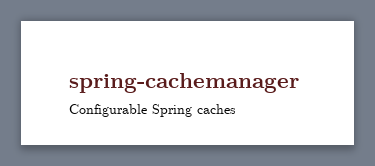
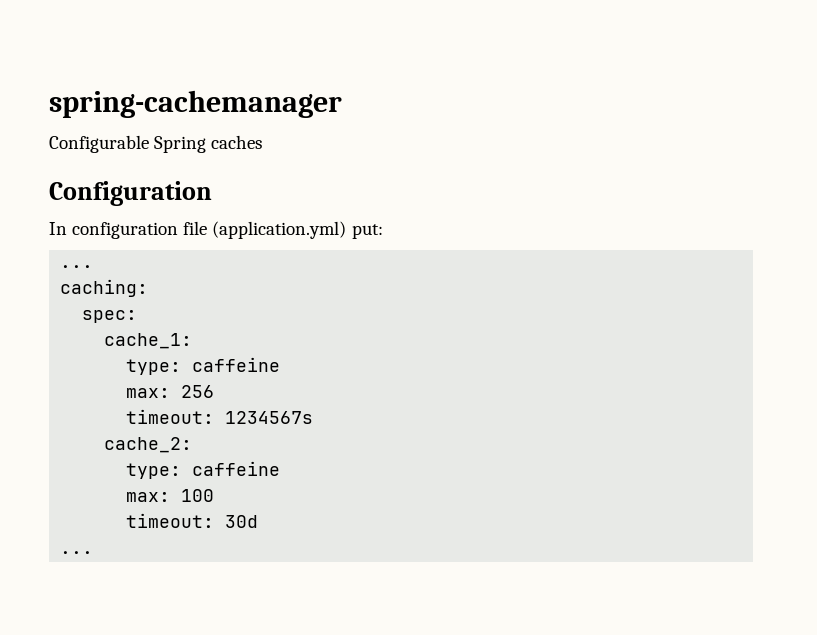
(236, 109) none -> [49,181,212,206] [49,221,383,239] [60,265,94,268] [60,279,149,297] [82,310,138,323] [104,333,193,349] [126,357,281,375] [126,385,215,398] [126,409,314,424] [104,437,193,453] [126,461,281,479] [126,489,215,502] [126,513,259,528] [60,551,94,554] // Configuration // In configuration file (application.yml) put: // ... // caching: // spec: // cache_1: // type: caffeine // max: 256 // timeout: 1234567s // cache_2: // type: caffeine // max: 100 // timeout: 30d // ...

